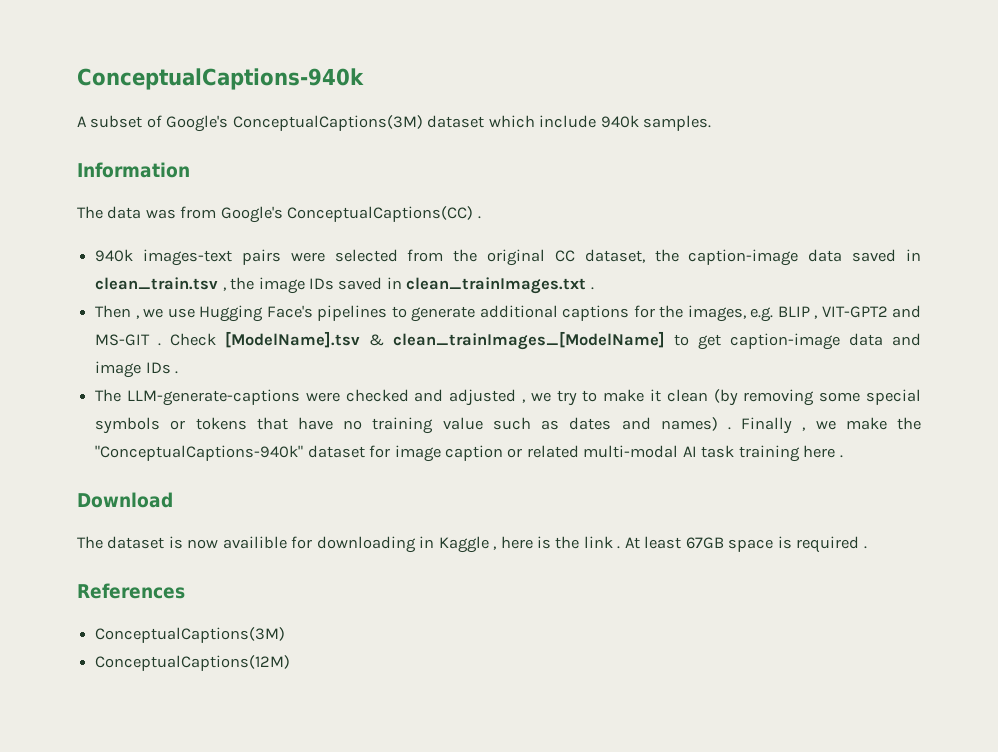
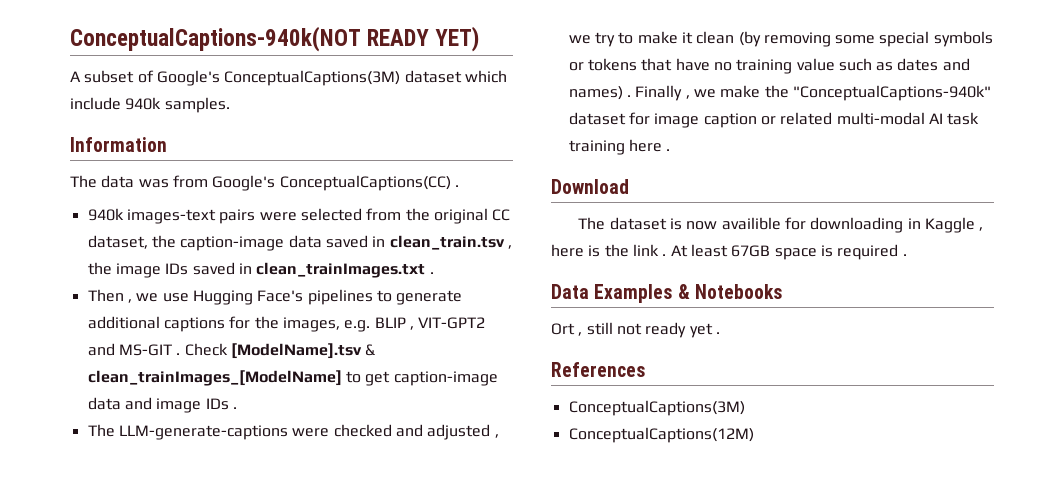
[77,68,364,90] ConceptualCaptions-940k -> [70,26,480,52] ConceptualCaptions-940k(NOT READY YET)
(867, 547) none -> [551,284,782,303] [551,322,720,338] // Data Examples & Notebooks // Ort , still not ready yet .

